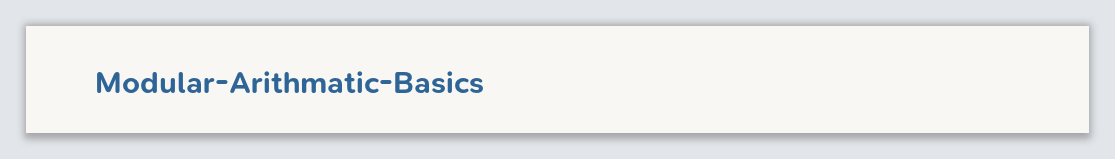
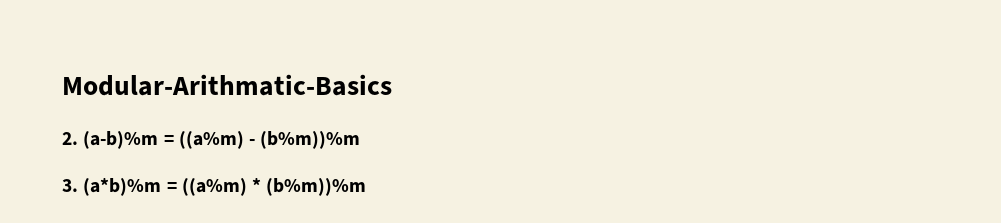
(484, 82) none -> [62,131,361,149] [62,178,367,196] // 2. (a-b)%m = ((a%m) - (b%m))%m // 3. (a*b)%m = ((a%m) * (b%m))%m

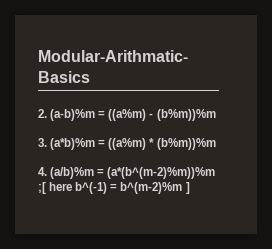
(367, 187) none -> [38,167,216,179] [38,182,190,194] // 4. (a/b)%m = (a*(b^(m-2)%m))%m ;[ here b^(-1) = b^(m-2)%m ]

